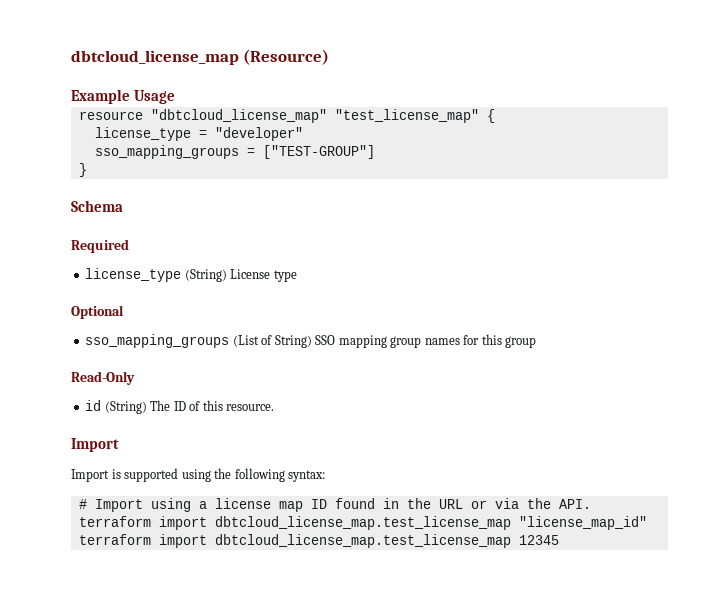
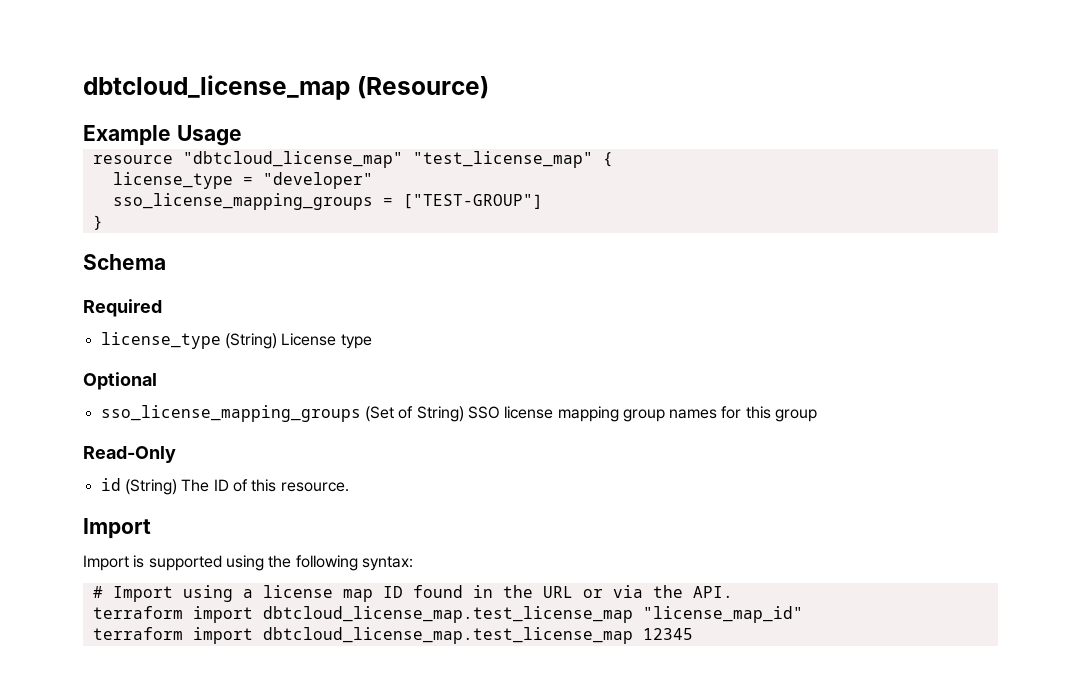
[94,145,239,159] sso_mapping_groups -> [112,193,373,210] sso_license_mapping_groups
[85,334,259,348] sso_mapping_groups (List -> [100,405,394,422] sso_license_mapping_groups (Set
(336, 340) none -> [504,406,554,419] license

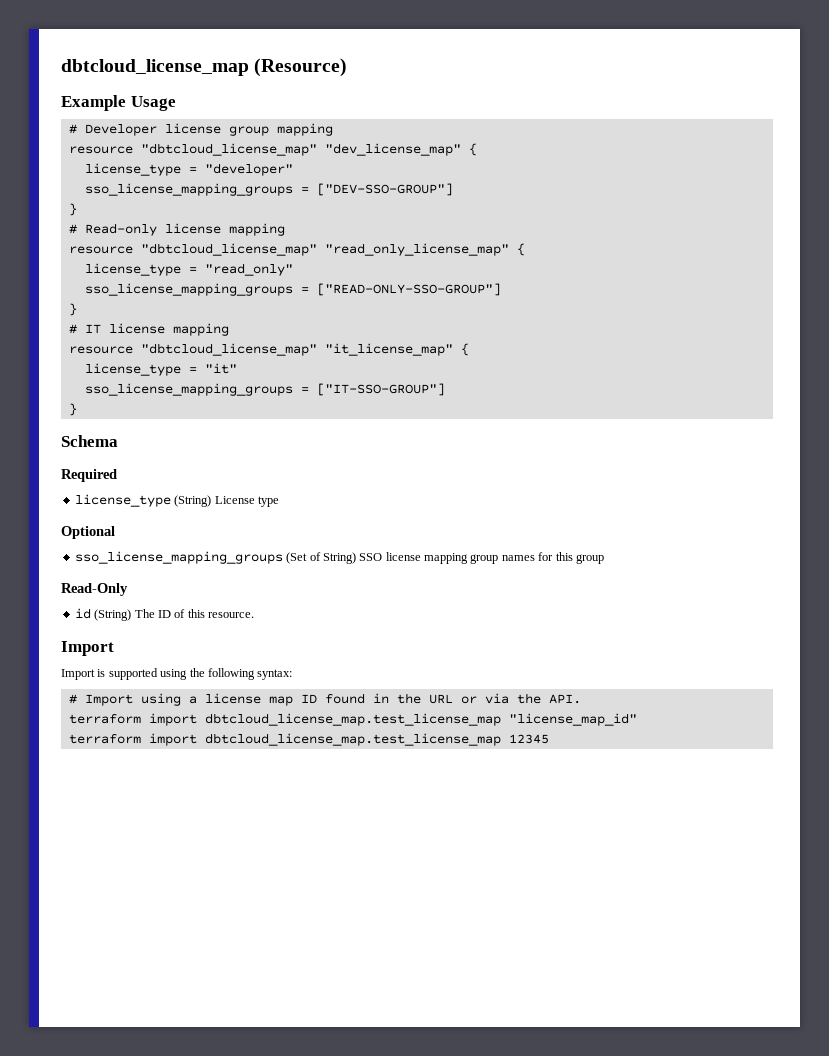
[92,151,593,168] // resource "dbtcloud_license_map" "test_license_map" -> [68,123,333,136] [68,143,461,156] // # Developer license group mapping // resource "dbtcloud_license_map" "dev_license_map"
[402,194,543,209] ["TEST-GROUP"] -> [316,183,453,196] [68,203,77,216] [68,223,285,236] [68,243,525,256] [84,263,293,276] [84,283,501,296] [68,303,77,316] [68,323,229,336] [68,343,469,356] [84,363,237,376] [84,383,445,396] ["DEV-SSO-GROUP"] // } // # Read-only license mapping // resource "dbtcloud_license_map" "read_only_license_map" { // license_type = "read_only" // sso_license_mapping_groups = ["READ-ONLY-SSO-GROUP"] // } // # IT license mapping // resource "dbtcloud_license_map" "it_license_map" { // license_type = "it" // sso_license_mapping_groups = ["IT-SSO-GROUP"]

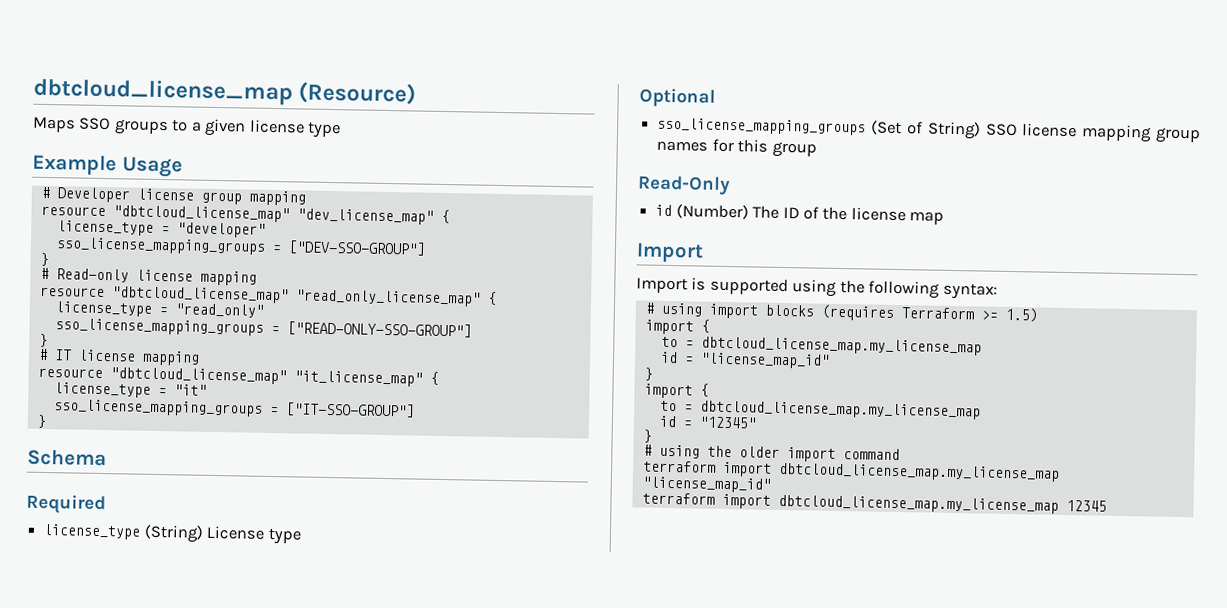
(348, 67) none -> [32,116,342,139] // Maps SSO groups to a given license type
[94,609,132,621] (String) -> [675,204,749,220] (Number)
[187,609,254,618] this resource. -> [822,206,945,225] the license map
[84,693,581,706] [68,713,501,726] Import using a license map ID found in the URL or via the API. // terraform import dbtcloud_license_map.test_license_map -> [660,302,1038,323] [644,319,710,335] [660,336,982,356] [659,351,830,369] [643,367,653,381] [643,383,709,399] [659,400,981,420] [658,415,757,429] [642,429,652,443] [642,444,900,462] [642,460,1060,482] using import blocks (requires Terraform >= 1.5) // import { // to = dbtcloud_license_map.my_license_map // id = "license_map_id" // } // import { // to = dbtcloud_license_map.my_license_map // id = "12345" // } // # using the older import command // terraform import dbtcloud_license_map.my_license_map
[204,733,501,746] dbtcloud_license_map.test_license_map -> [777,494,1059,514] dbtcloud_license_map.my_license_map

